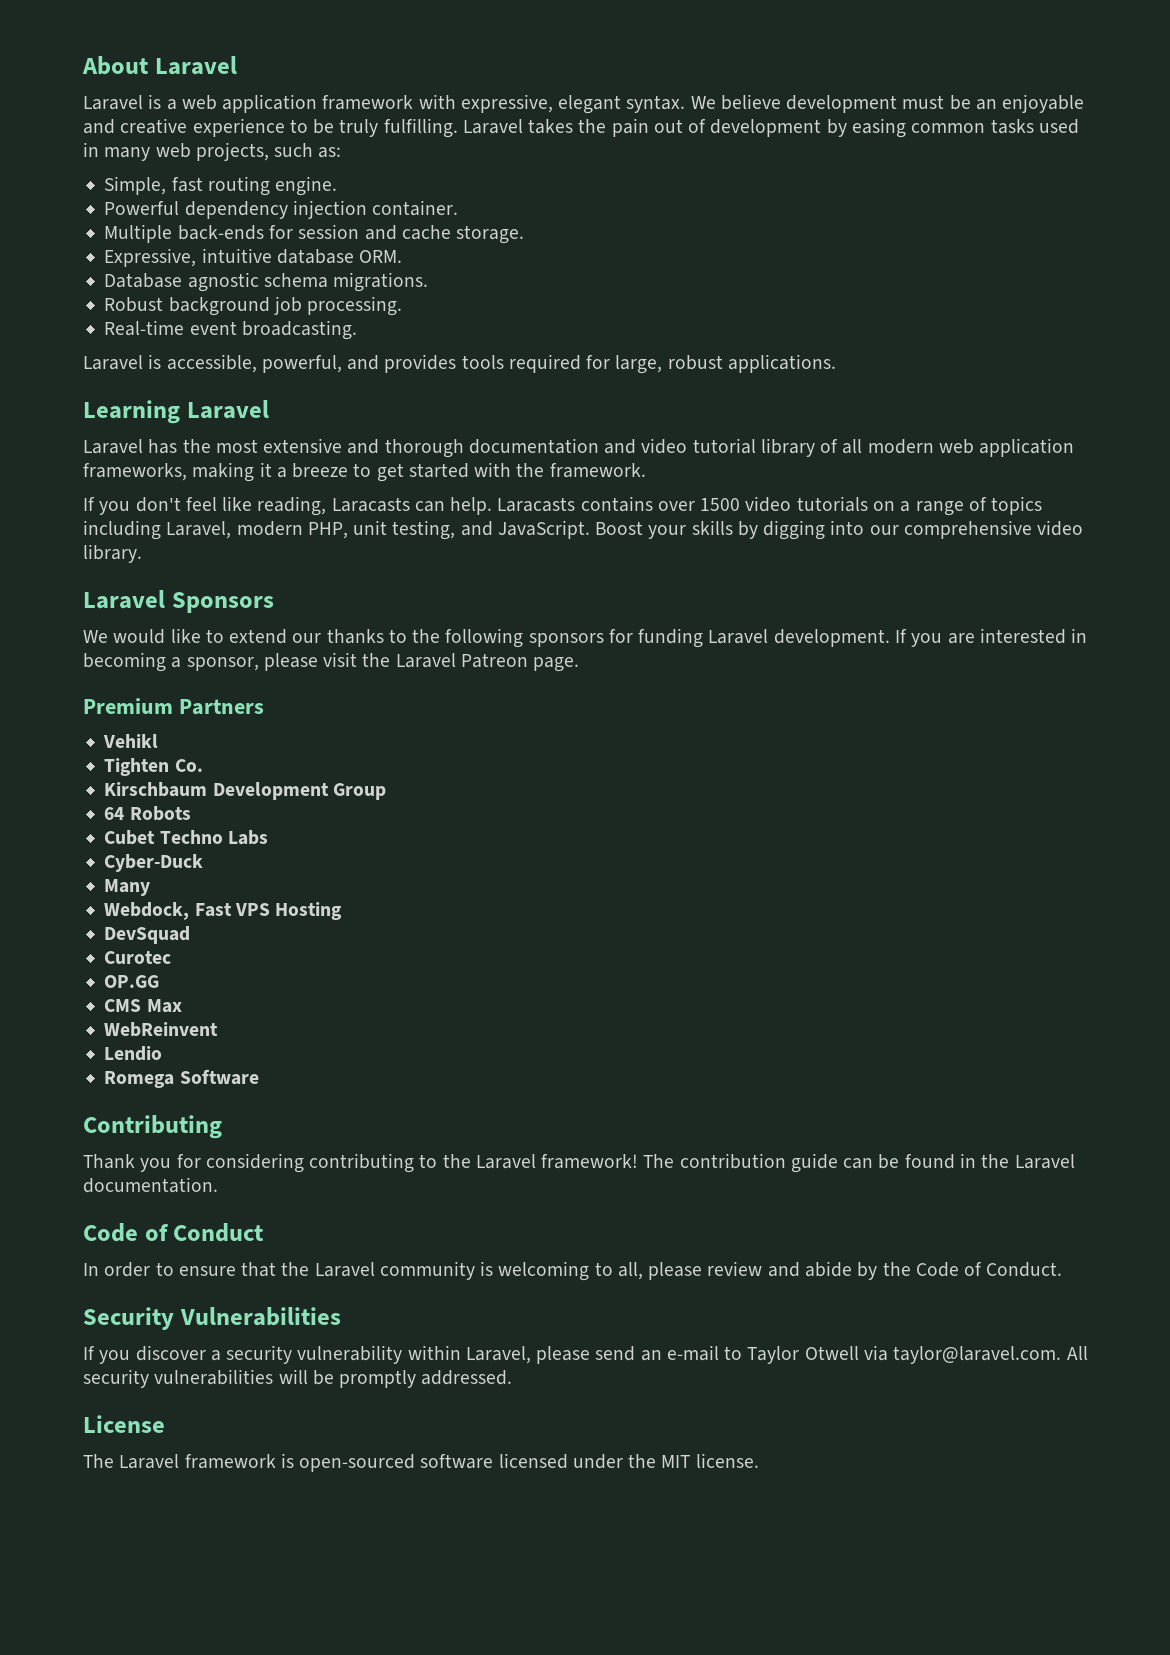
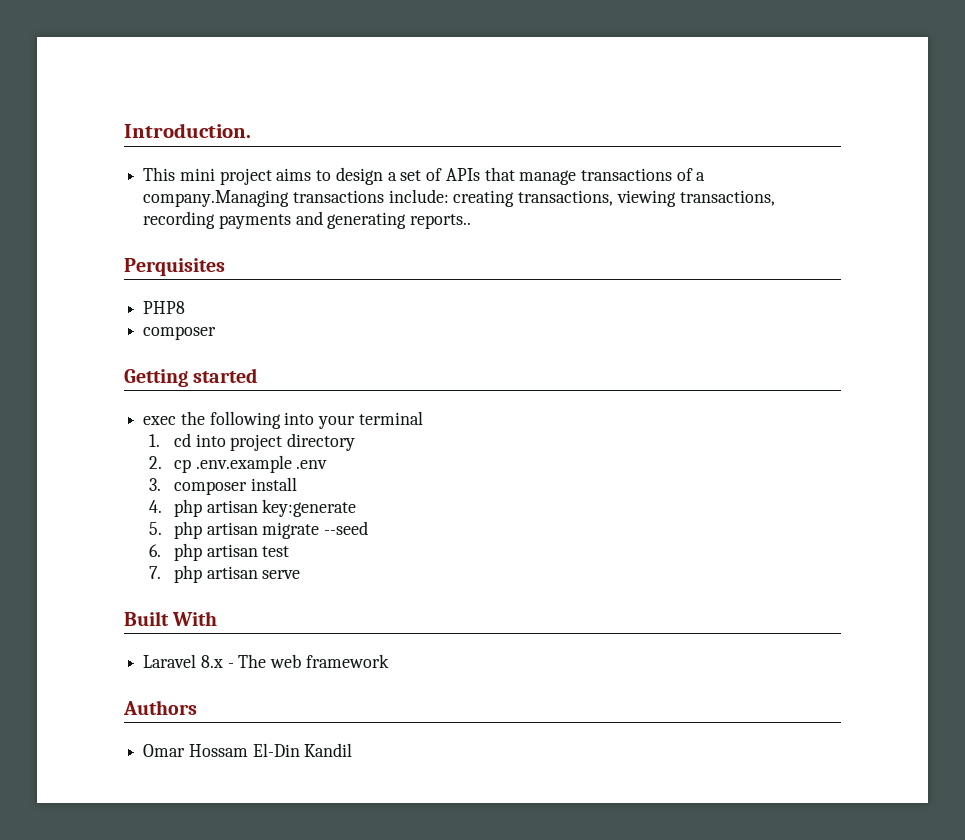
[82,56,237,75] [83,94,1085,114] [83,118,1079,138] [83,142,342,161] [104,176,338,196] [104,200,459,219] [104,224,525,244] [104,248,403,267] [104,272,429,292] [104,296,403,316] [104,320,357,340] [83,354,836,374] [83,400,269,424] [83,438,1075,458] [83,462,646,482] [83,496,1043,516] [83,520,1084,540] [83,544,142,563] [83,590,274,613] [83,628,1088,648] [83,652,580,672] [83,698,264,715] [103,734,159,748] [104,758,203,776] [104,782,386,800] [104,806,191,821] [104,830,268,845] [104,854,204,872] [104,879,151,896] [104,902,343,920] [104,926,191,944] [104,951,172,964] [104,975,160,988] [104,999,182,1013] [104,1022,219,1037] [104,1046,163,1061] [104,1069,259,1088] [83,1115,222,1139] [83,1153,1075,1173] [83,1177,218,1193] [83,1223,264,1242] [83,1261,1063,1281] [83,1307,341,1330] [83,1345,1088,1364] [83,1369,513,1388] [83,1415,165,1433] [83,1453,759,1472] About Laravel // Laravel is a web application framework with expressive, elegant syntax. We believe development must be an enjoyable and creative experience to be truly fulfilling. Laravel takes the pain out of development by easing common tasks used in many web projects, such as: // Simple, fast routing engine. // Powerful dependency injection container. // Multiple back-ends for session and cache storage. // Expressive, intuitive database ORM. // Database agnostic schema migrations. // Robust background job processing. // Real-time event broadcasting. // Laravel is accessible, powerful, and provides tools required for large, robust applications. // Learning Laravel // Laravel has the most extensive and thorough documentation and video tutorial library of all modern web application frameworks, making it a breeze to get started with the framework. // If you don't feel like reading, Laracasts can help. Laracasts contains over 1500 video tutorials on a range of topics including Laravel, modern PHP, unit testing, and JavaScript. Boost your skills by digging into our comprehensive video library. // Laravel Sponsors // We would like to extend our thanks to the following sponsors for funding Laravel development. If you are interested in becoming a sponsor, please visit the Laravel Patreon page. // Premium Partners // Vehikl // Tighten Co. // Kirschbaum Development Group // 64 Robots // Cubet Techno Labs // Cyber-Duck // Many // Webdock, Fast VPS Hosting // DevSquad // Curotec // OP.GG // CMS Max // WebReinvent // Lendio // Romega Software // Contributing // Thank you for considering contributing to the Laravel framework! The contribution guide can be found in the Laravel documentation. // Code of Conduct // In order to ensure that the Laravel community is welcoming to all, please review and abide by the Code of Conduct. // Security Vulnerabilities // If you discover a security vulnerability within Laravel, please send an e-mail to Taylor Otwell via taylor@laravel.com. All security vulnerabilities will be promptly addressed. // License // The Laravel framework is open-sourced software licensed under the MIT license. -> [124,123,251,138] [143,167,706,185] [143,189,775,207] [143,211,472,229] [124,258,225,276] [143,301,186,314] [143,326,217,340] [124,368,258,387] [143,411,423,429] [148,433,356,451] [148,455,328,473] [148,477,297,495] [148,499,357,517] [148,521,369,539] [148,543,290,561] [148,565,301,583] [124,611,218,626] [143,654,389,668] [123,700,197,715] [143,743,353,757] Introduction. // This mini project aims to design a set of APIs that manage transactions of a company.Managing transactions include: creating transactions, viewing transactions, recording payments and generating reports.. // Perquisites // PHP8 // composer // Getting started // exec the following into your terminal // 1. cd into project directory // 2. cp .env.example .env // 3. composer install // 4. php artisan key:generate // 5. php artisan migrate --seed // 6. php artisan test // 7. php artisan serve // Built With // Laravel 8.x - The web framework // Authors // Omar Hossam El-Din Kandil

